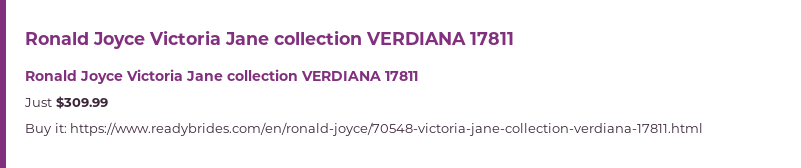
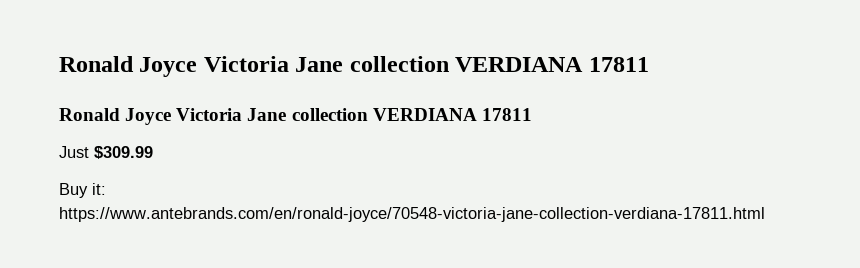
[70,122,704,136] https://www.readybrides.com/en/ronald-joyce/70548-victoria-jane-collection-verdiana-17811.html -> [59,207,765,222] https://www.antebrands.com/en/ronald-joyce/70548-victoria-jane-collection-verdiana-17811.html

